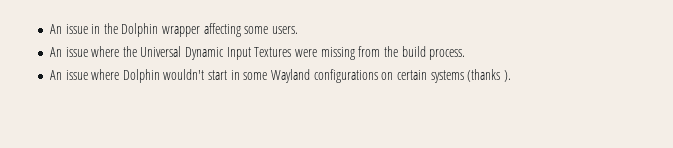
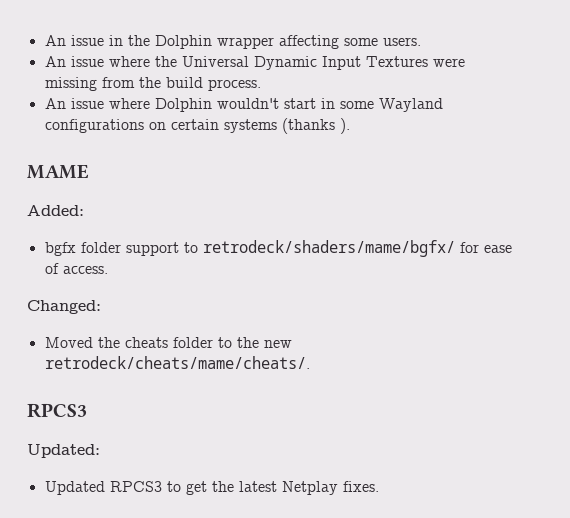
(511, 76) none -> [27,164,89,179] [27,205,84,216] [44,240,512,257] [44,263,108,274] [27,300,101,314] [44,337,292,348] [44,356,310,369] [27,403,87,418] [27,444,100,458] [44,481,379,495] // MAME // Added: // bgfx folder support to retrodeck/shaders/mame/bgfx/ for ease of access. // Changed: // Moved the cheats folder to the new retrodeck/cheats/mame/cheats/. // RPCS3 // Updated: // Updated RPCS3 to get the latest Netplay fixes.

